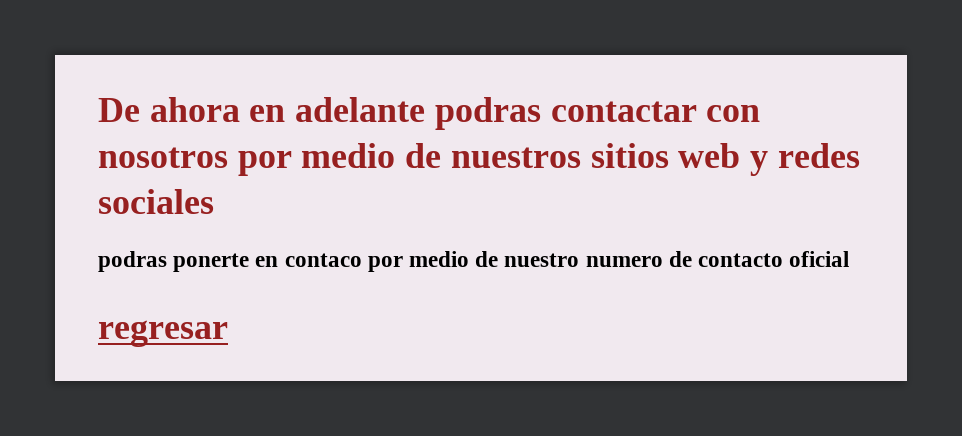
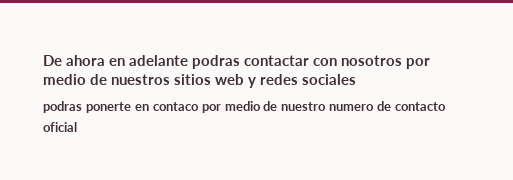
[98,320,228,347] // regresar -> (77, 127) none

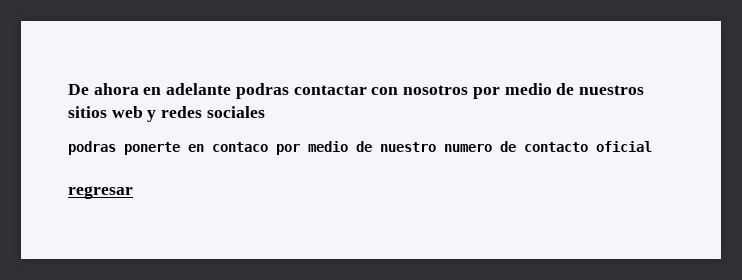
(77, 127) none -> [68,186,133,199] // regresar

